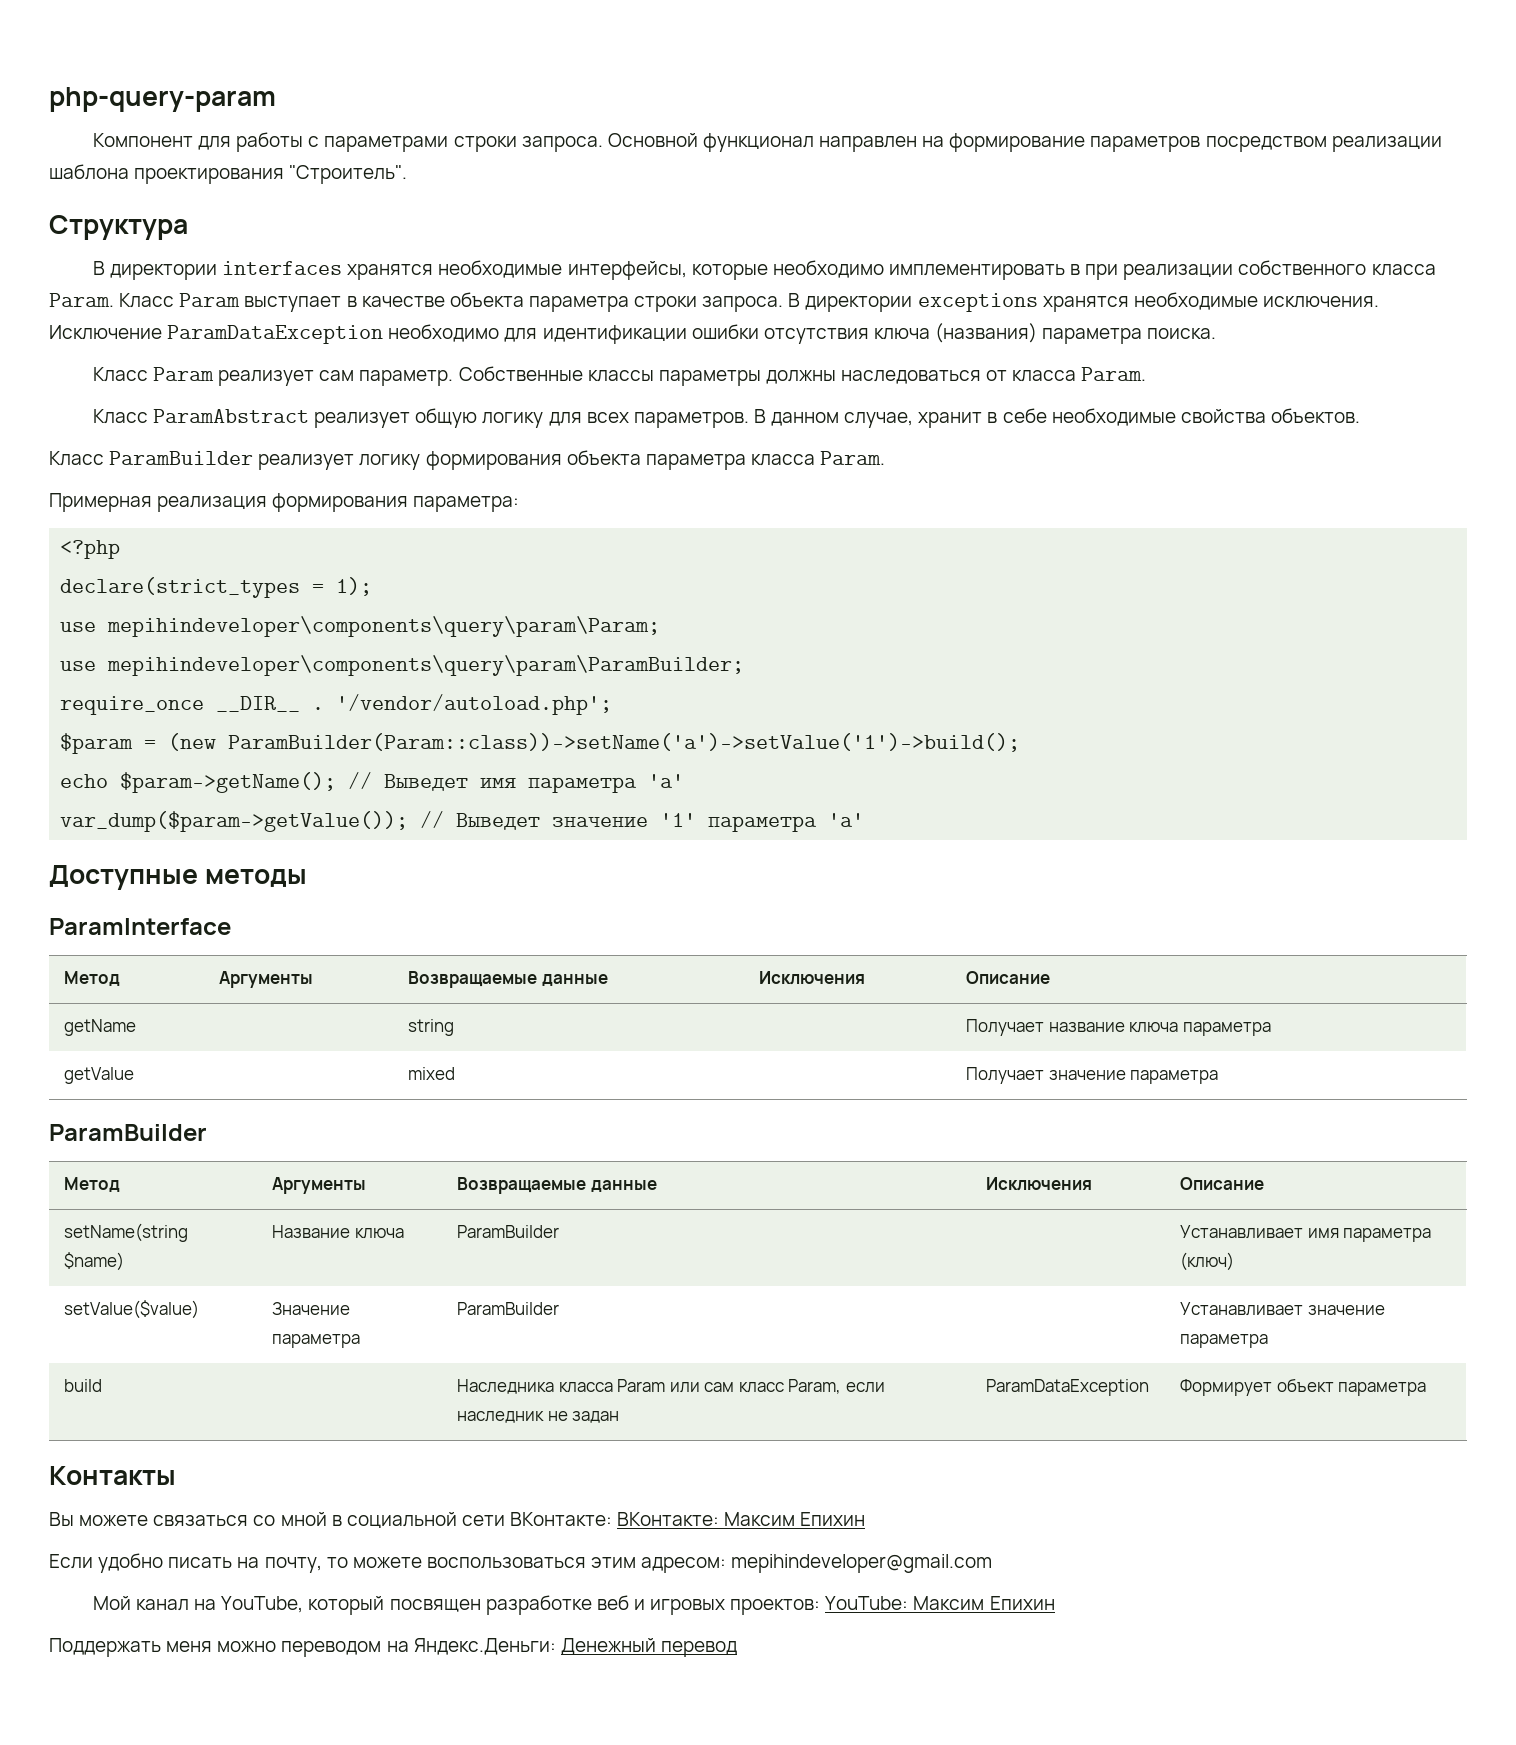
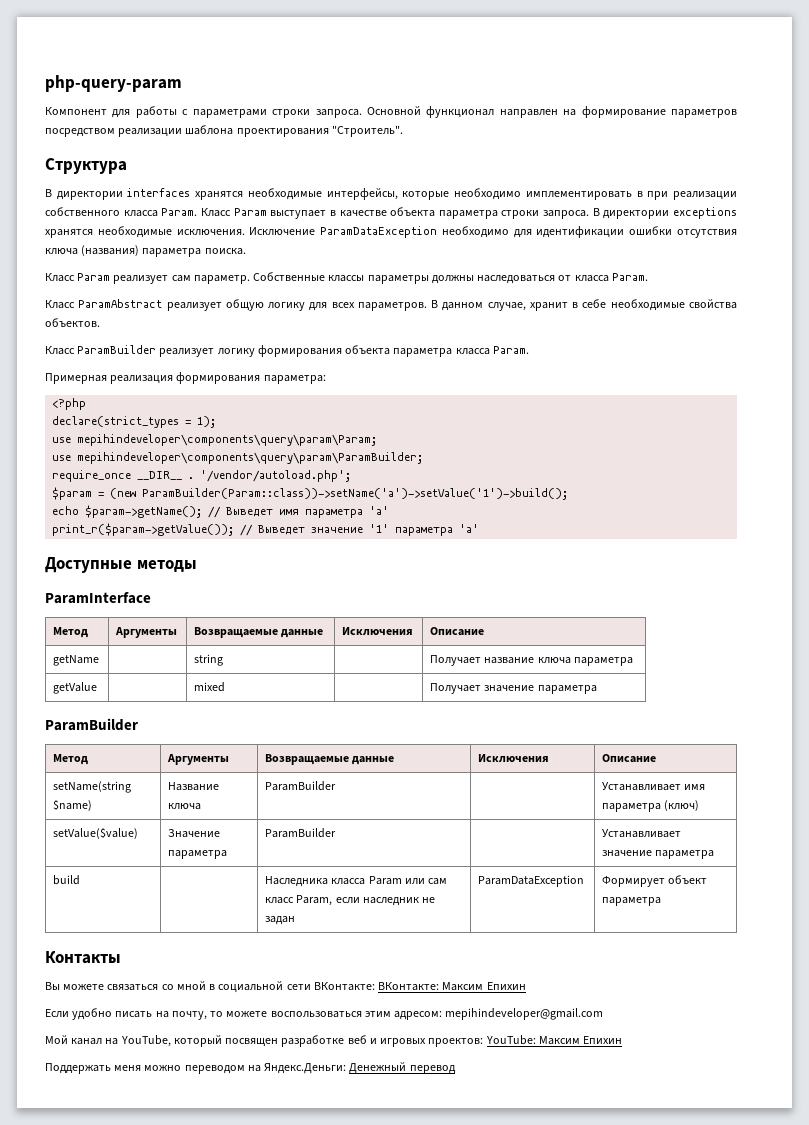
[60,811,409,832] var_dump($param->getValue()); -> [52,523,235,536] print_r($param->getValue());

